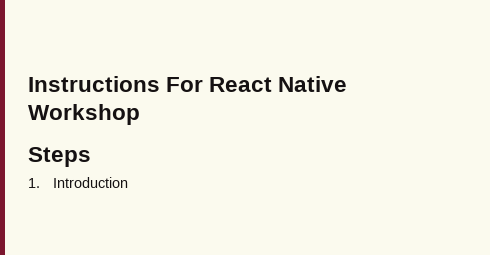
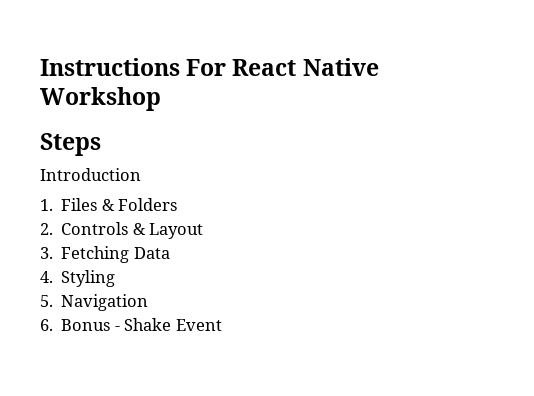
(91, 157) none -> [40,168,141,181] // Introduction
[52,177,128,188] Introduction -> [61,198,178,211] [40,222,204,239] [40,246,170,263] [40,270,116,287] [40,294,149,311] [40,318,222,331] Files & Folders // 2. Controls & Layout // 3. Fetching Data // 4. Styling // 5. Navigation // 6. Bonus - Shake Event

